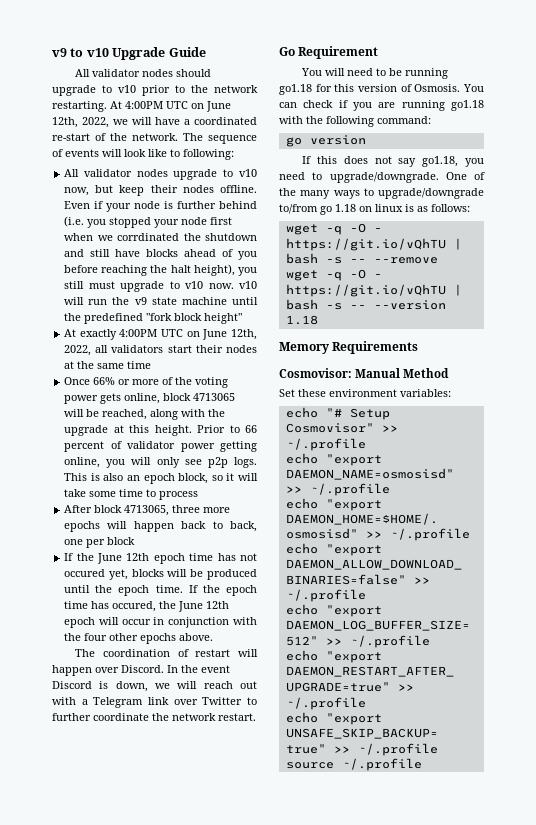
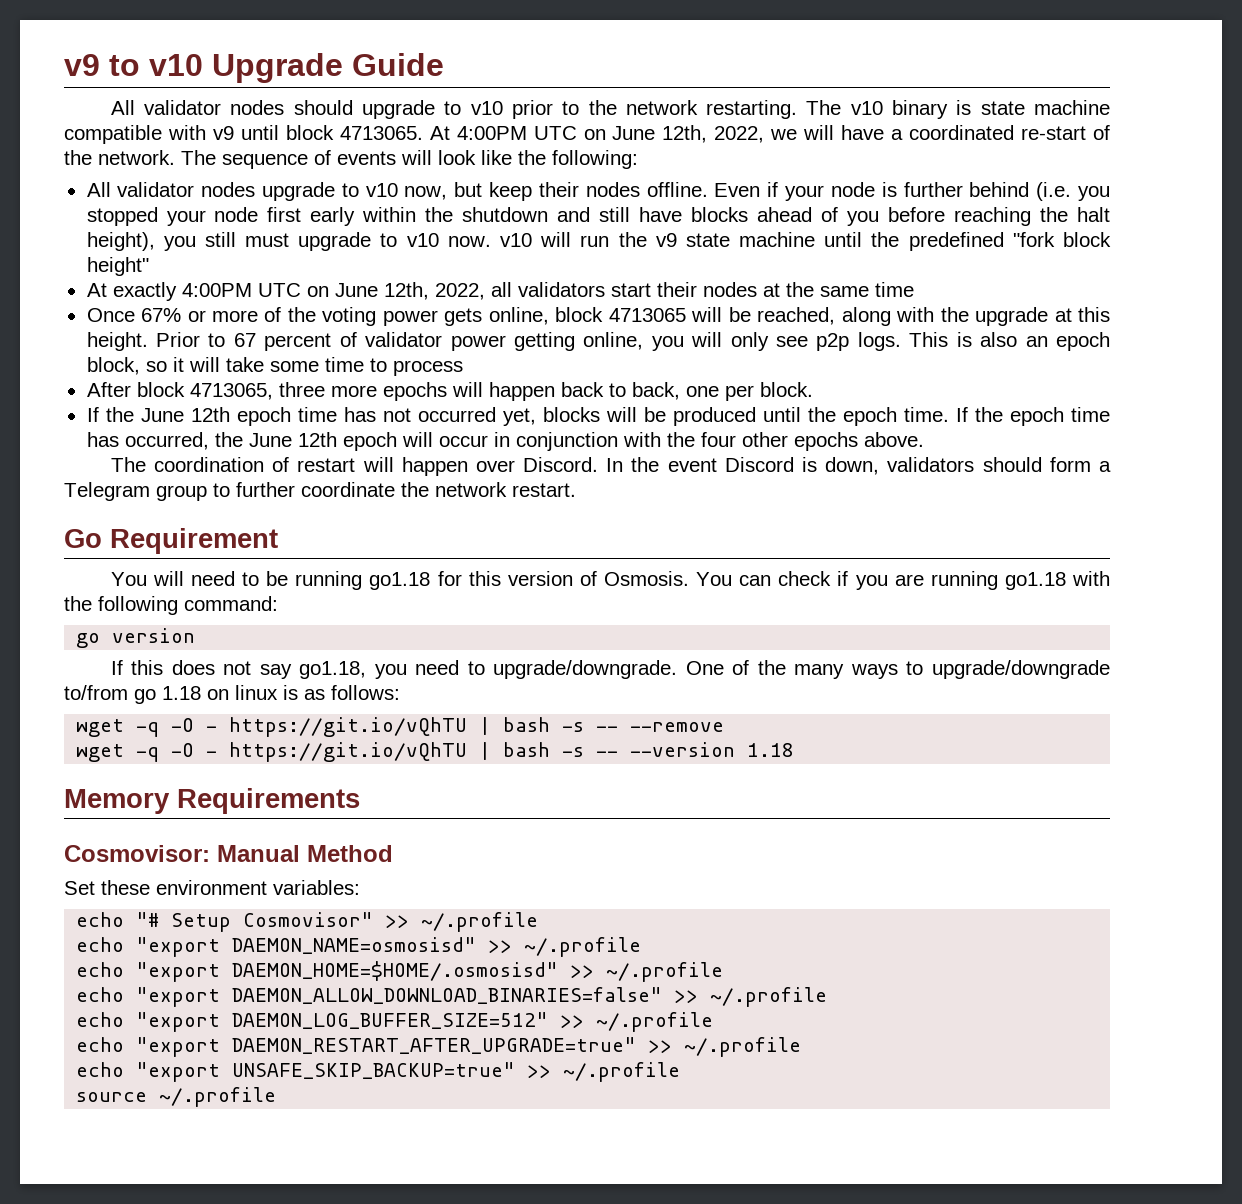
(107, 106) none -> [806,100,1110,119] [64,125,423,144] The v10 binary is state machine compatible with v9 until block 4713065.
[170,149,180,157] to -> [518,150,546,165] the
[64,233,180,241] when we corrdinated -> [310,207,417,226] early within
[93,377,116,385] 66% -> [141,308,182,322] 67%
[245,425,258,433] 66 -> [233,333,256,347] 67
[107,537,136,545] block -> [759,382,813,397] block.
[64,569,106,577] occured -> [417,407,496,422] occurred
[112,601,157,612] occured, -> [124,432,209,450] occurred,
[155,681,257,689] [52,697,243,708] we will reach out with a Telegram link over Twitter -> [887,457,1111,472] [64,482,207,501] validators should form a Telegram group

